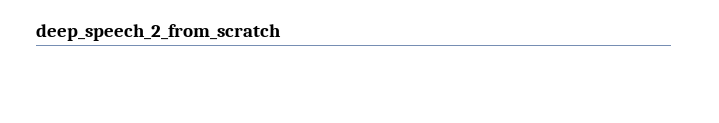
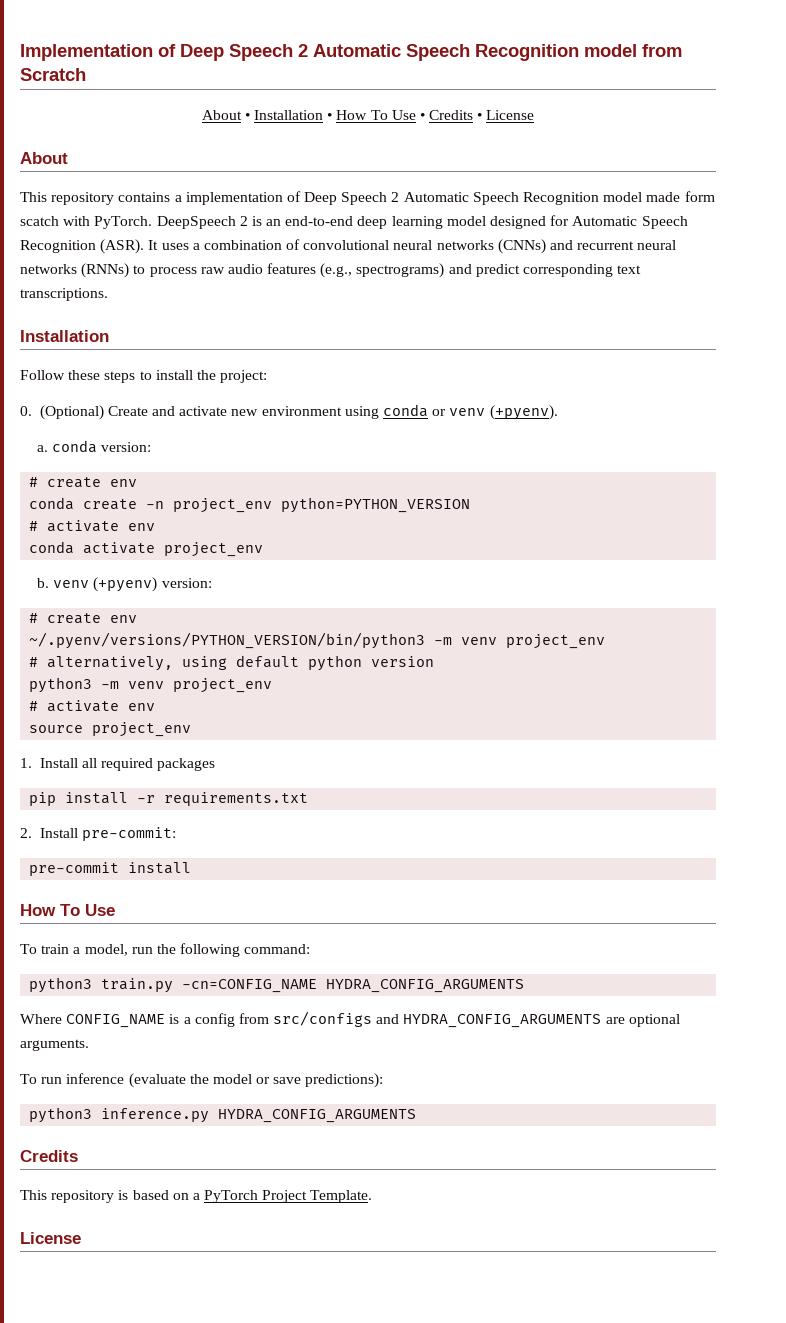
[36,24,281,41] deep_speech_2_from_scratch -> [20,44,682,61] [20,68,86,81] [201,110,535,120] [20,152,68,164] [20,191,715,205] [20,215,688,229] [20,239,677,254] [20,263,642,278] [20,288,108,301] [20,330,109,342] [20,370,268,383] [20,404,558,420] [37,440,152,453] [29,477,138,488] [29,497,471,513] [29,520,156,532] [29,541,264,557] [37,577,212,592] [29,613,138,624] [29,632,606,649] [29,655,435,671] [29,677,273,693] [29,700,156,712] [29,722,192,737] [20,758,216,771] [29,792,309,806] [20,827,176,841] [29,862,192,876] [20,904,115,916] [20,943,311,957] [29,977,525,993] [20,1011,680,1028] [20,1039,89,1051] [20,1073,384,1088] [29,1107,417,1123] [20,1150,78,1162] [20,1190,373,1203] [20,1232,81,1244] Implementation of Deep Speech 2 Automatic Speech Recognition model from Scratch // About • Installation • How To Use • Credits • License // About // This repository contains a implementation of Deep Speech 2 Automatic Speech Recognition model made form scatch with PyTorch. DeepSpeech 2 is an end-to-end deep learning model designed for Automatic Speech Recognition (ASR). It uses a combination of convolutional neural networks (CNNs) and recurrent neural networks (RNNs) to process raw audio features (e.g., spectrograms) and predict corresponding text transcriptions. // Installation // Follow these steps to install the project: // 0. (Optional) Create and activate new environment using conda or venv (+pyenv). // a. conda version: // # create env // conda create -n project_env python=PYTHON_VERSION // # activate env // conda activate project_env // b. venv (+pyenv) version: // # create env // ~/.pyenv/versions/PYTHON_VERSION/bin/python3 -m venv project_env // # alternatively, using default python version // python3 -m venv project_env // # activate env // source project_env // 1. Install all required packages // pip install -r requirements.txt // 2. Install pre-commit: // pre-commit install // How To Use // To train a model, run the following command: // python3 train.py -cn=CONFIG_NAME HYDRA_CONFIG_ARGUMENTS // Where CONFIG_NAME is a config from src/configs and HYDRA_CONFIG_ARGUMENTS are optional arguments. // To run inference (evaluate the model or save predictions): // python3 inference.py HYDRA_CONFIG_ARGUMENTS // Credits // This repository is based on a PyTorch Project Template. // License

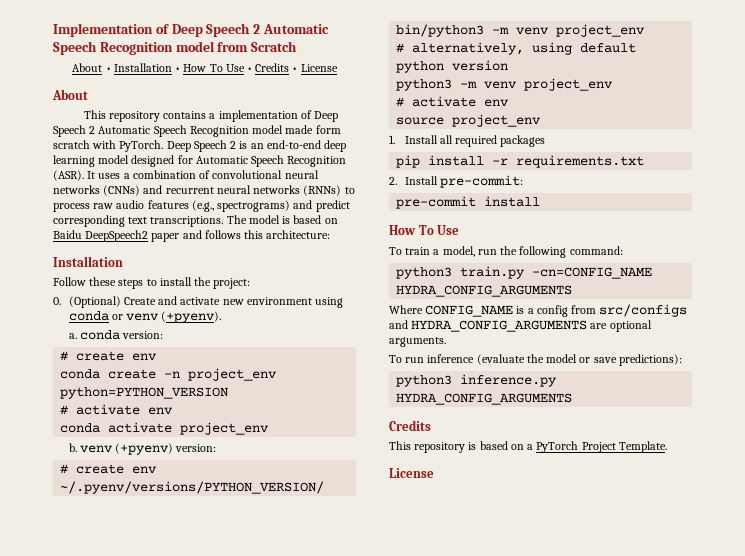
[20,216,59,226] scatch -> [53,140,90,149] scratch
[156,216,236,229] DeepSpeech -> [166,140,227,152] Deep Speech
(108, 294) none -> [226,215,338,224] [53,230,331,242] The model is based on Baidu DeepSpeech2 paper and follows this architecture:

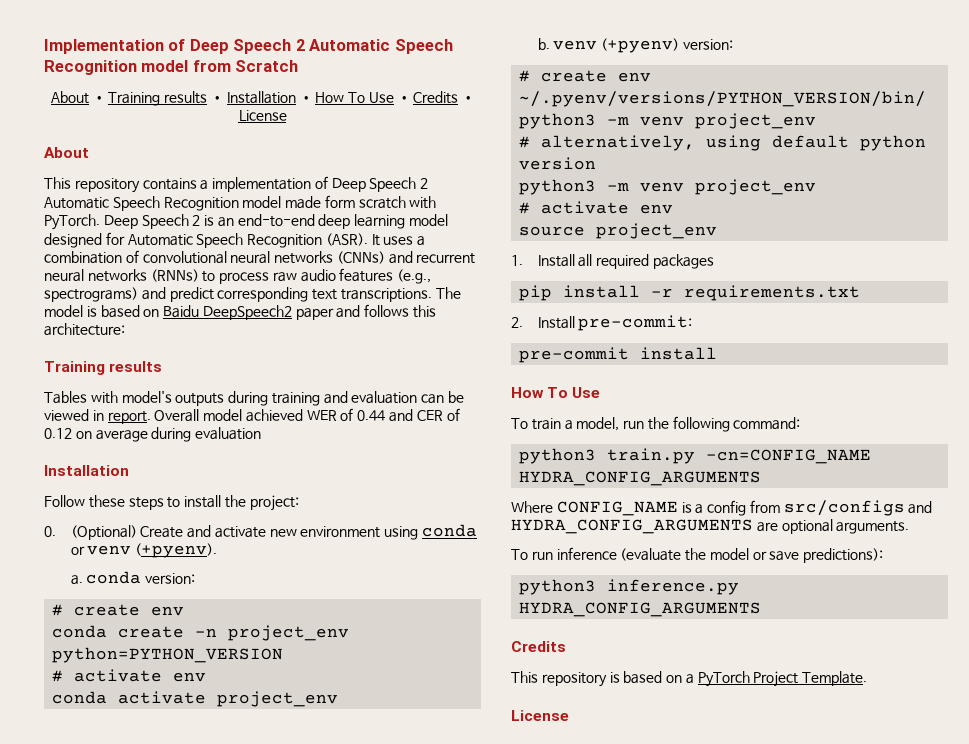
(111, 69) none -> [108,91,223,106] Training results •
(331, 234) none -> [44,361,163,375] [44,391,465,406] [44,408,460,424] [44,427,262,442] // Training results // Tables with model's outputs during training and evaluation can be viewed in report. Overall model achieved WER of 0.44 and CER of 0.12 on average during evaluation

